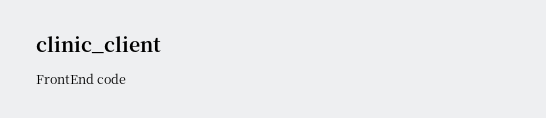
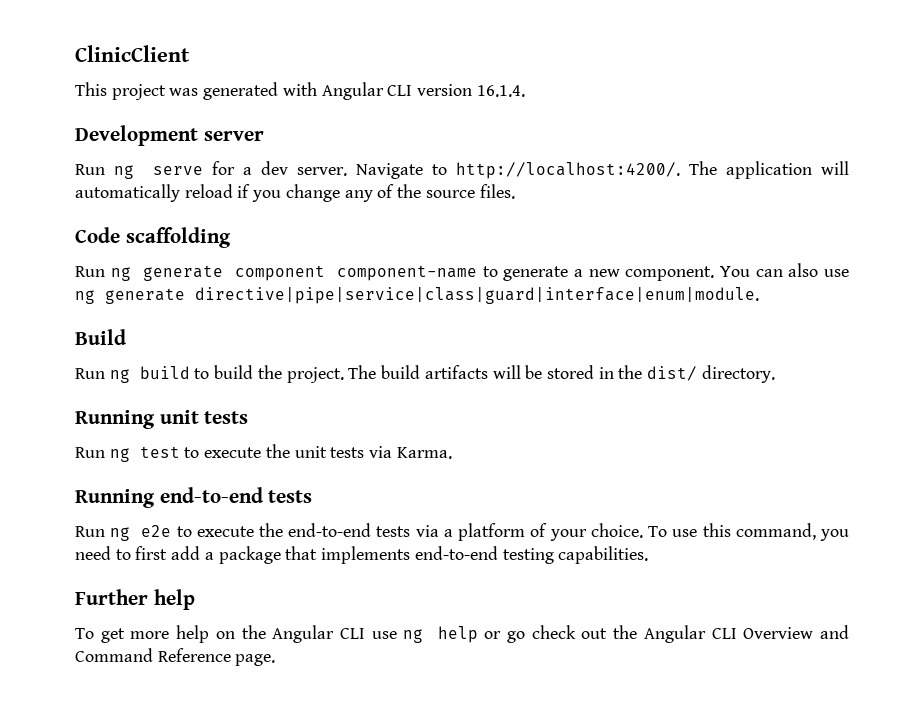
[36,36,161,54] [36,73,127,84] clinic_client // FrontEnd code -> [75,45,190,62] [75,82,525,100] [75,125,264,146] [75,161,849,179] [75,184,515,202] [75,227,231,248] [75,263,850,281] [75,287,759,304] [75,329,126,345] [75,365,775,383] [75,410,249,429] [75,444,452,462] [75,487,313,508] [75,523,849,541] [75,546,649,564] [75,589,195,610] [75,625,850,643] [75,648,276,666] ClinicClient // This project was generated with Angular CLI version 16.1.4. // Development server // Run ng serve for a dev server. Navigate to http://localhost:4200/. The application will automatically reload if you change any of the source files. // Code scaffolding // Run ng generate component component-name to generate a new component. You can also use ng generate directive|pipe|service|class|guard|interface|enum|module. // Build // Run ng build to build the project. The build artifacts will be stored in the dist/ directory. // Running unit tests // Run ng test to execute the unit tests via Karma. // Running end-to-end tests // Run ng e2e to execute the end-to-end tests via a platform of your choice. To use this command, you need to first add a package that implements end-to-end testing capabilities. // Further help // To get more help on the Angular CLI use ng help or go check out the Angular CLI Overview and Command Reference page.

